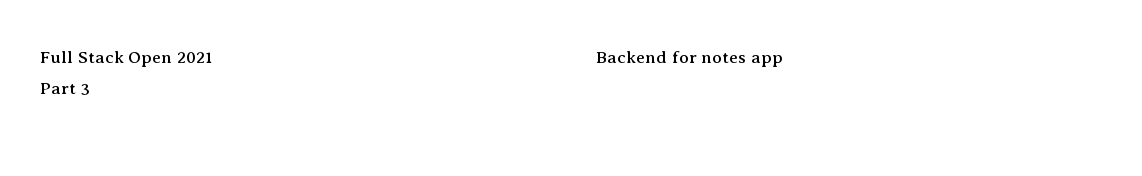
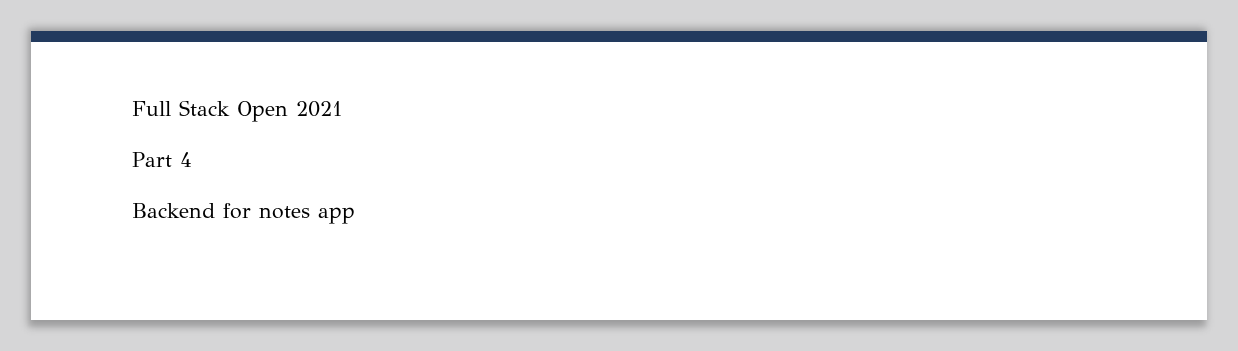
[80,84,90,95] 3 -> [179,152,192,167] 4

